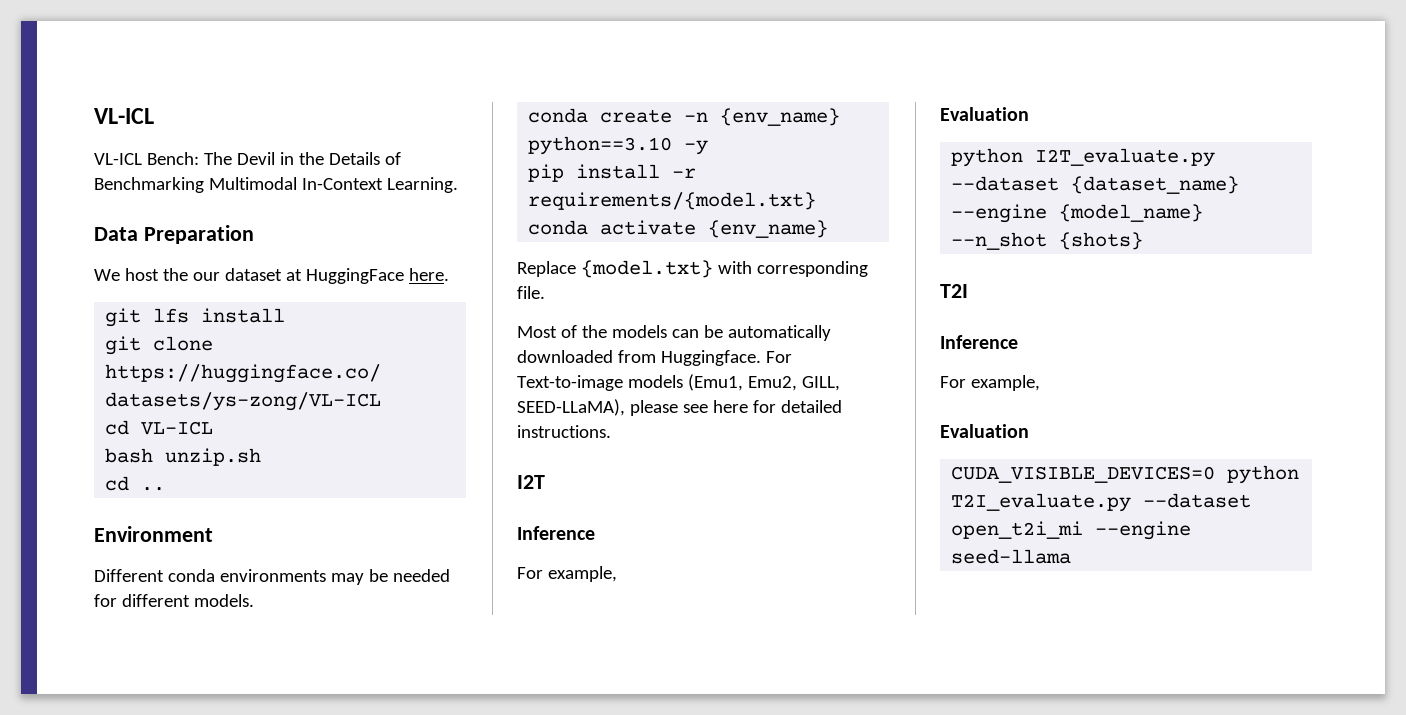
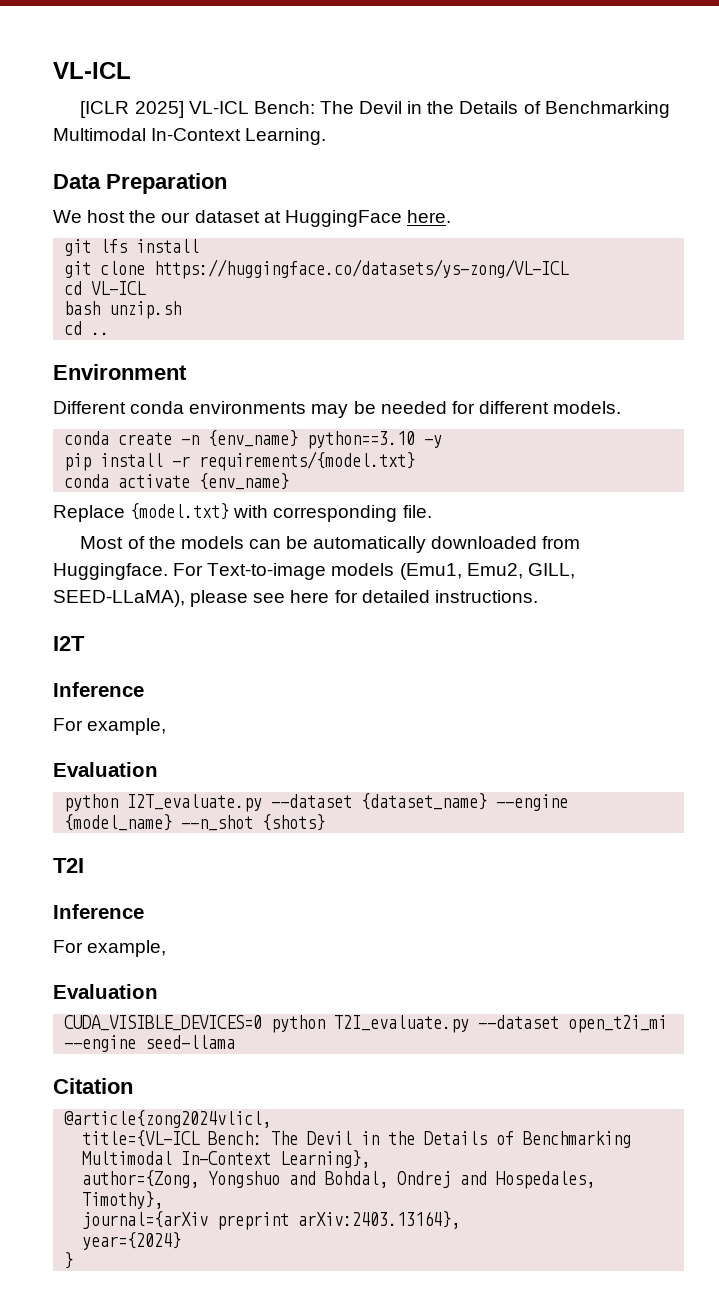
[94,108,154,124] VL-ICL // -> [53,62,131,79] [80,101,184,118] VL-ICL // [ICLR 2025]
(1072, 556) none -> [53,1078,133,1094] [64,1110,272,1128] [82,1130,632,1148] [82,1150,371,1168] [82,1170,596,1189] [82,1191,164,1209] [82,1211,461,1230] [82,1232,182,1250] [64,1252,74,1269] // Citation // @article{zong2024vlicl, // title={VL-ICL Bench: The Devil in the Details of Benchmarking Multimodal In-Context Learning}, // author={Zong, Yongshuo and Bohdal, Ondrej and Hospedales, Timothy}, // journal={arXiv preprint arXiv:2403.13164}, // year={2024} // }

